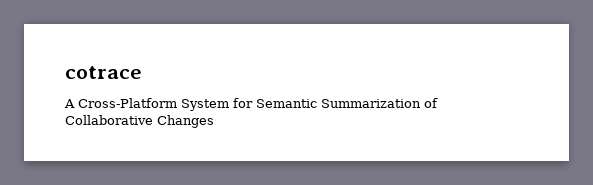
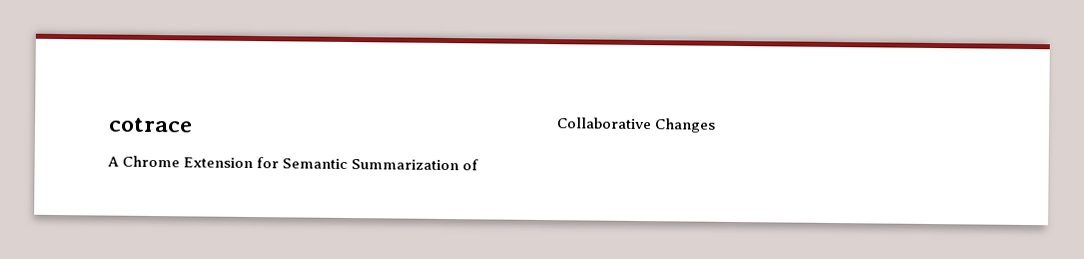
[78,98,229,111] Cross-Platform System -> [122,155,254,169] Chrome Extension

